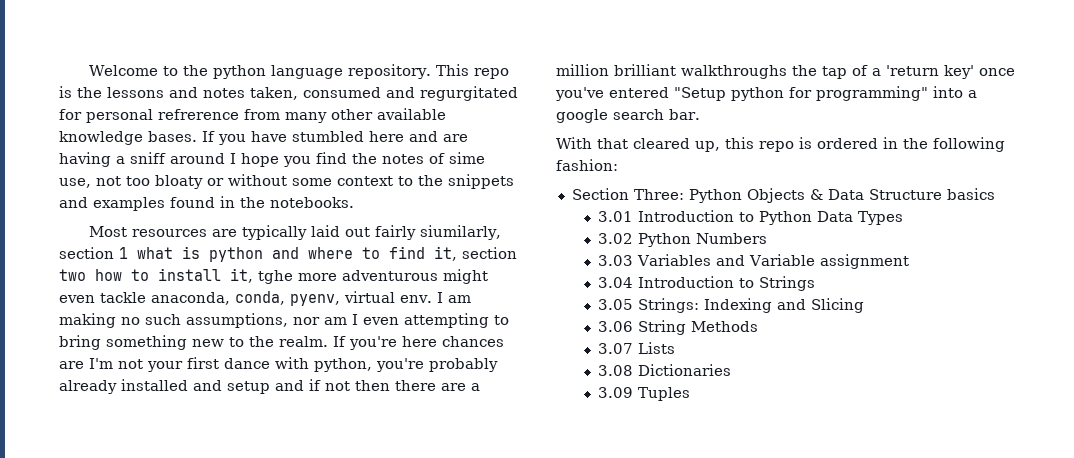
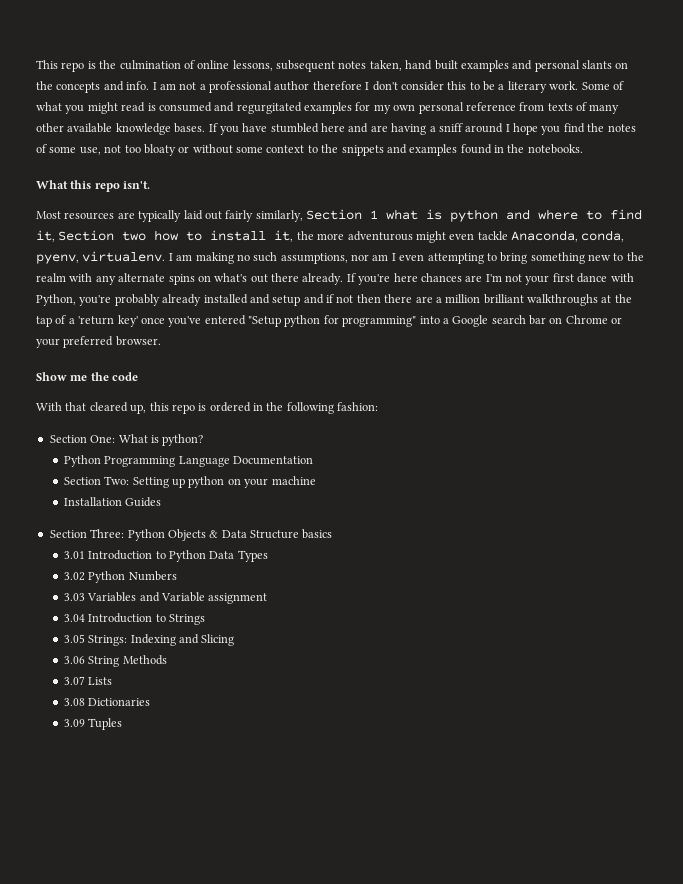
[88,64,509,79] [59,86,518,101] [59,109,280,123] Welcome to the python language repository. This repo is the lessons and notes taken, consumed and regurgitated for personal refrerence from -> [36,60,629,72] [36,81,624,93] [36,102,587,114] This repo is the culmination of online lessons, subsequent notes taken, hand built examples and personal slants on the concepts and info. I am not a professional author therefore I don't consider this to be a literary work. Some of what you might read is consumed and regurgitated examples for my own personal reference from texts of
[449,152,485,164] sime -> [49,146,77,153] some
(354, 202) none -> [36,180,151,192] // What this repo isn't.
[419,225,501,240] [59,247,114,259] siumilarly, section -> [255,209,362,222] similarly, Section
[462,247,517,259] section -> [58,230,115,241] Section
[258,270,293,284] tghe -> [296,231,314,240] the
[151,292,230,305] anaconda, -> [511,230,578,242] Anaconda,
[344,291,432,303] virtual env. -> [82,251,166,262] virtualenv.
[279,336,328,347] realm. -> [36,273,344,285] realm with any alternate spins on what's out there already.
[314,358,372,372] python, -> [36,294,76,306] Python,
(787, 72) none -> [601,295,612,303] at
[556,109,700,123] google search bar. -> [452,315,623,327] [36,336,161,348] [36,372,139,381] Google search bar on Chrome or your preferred browser. // Show me the code
(618, 165) none -> [49,434,204,446] [63,455,314,467] [63,476,316,488] [63,497,162,507] // Section One: What is python? // Python Programming Language Documentation // Section Two: Setting up python on your machine // Installation Guides

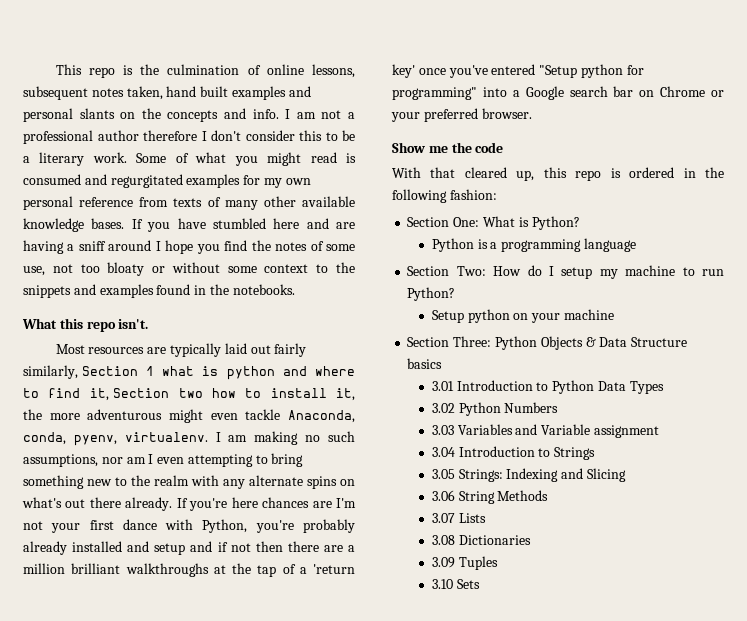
[162,434,204,446] [63,455,314,467] [63,476,186,488] python? // Python Programming Language Documentation // Section Two: Setting up -> [531,216,580,230] [431,238,637,252] [407,265,724,279] [407,287,456,301] [431,310,464,323] Python? // Python is a programming language // Section Two: How do I setup my machine to run Python? // Setup
[63,497,162,507] // Installation Guides -> (615, 314) none
(123, 724) none -> [431,579,480,589] // 3.10 Sets

